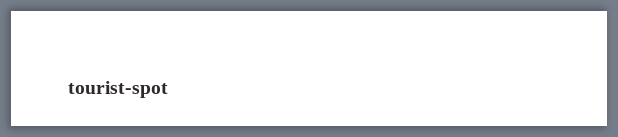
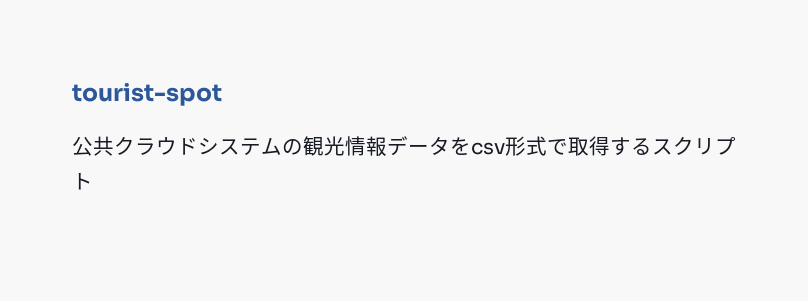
(168, 89) none -> [72,136,736,157] [72,173,93,190] // 公共クラウドシステムの観光情報データをcsv形式で取得するスクリプト

